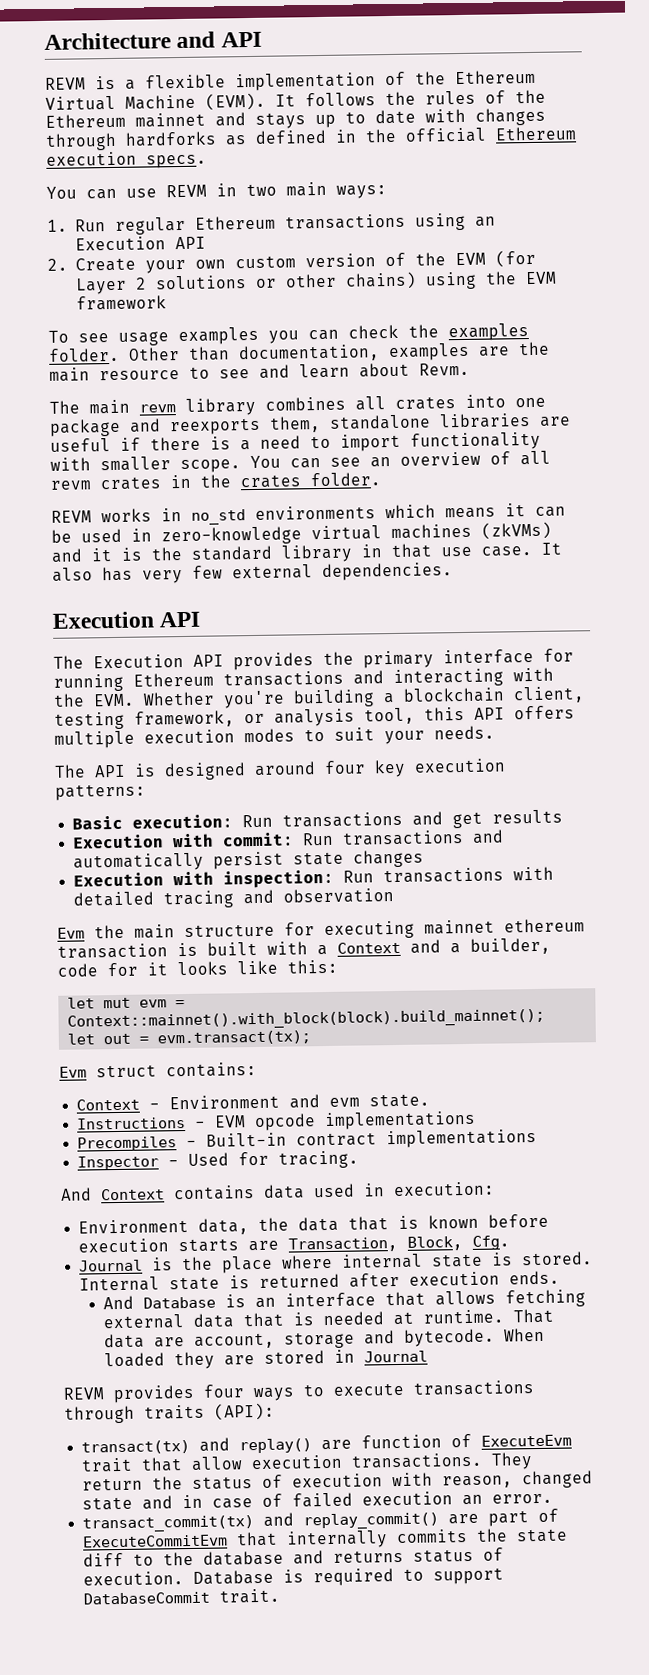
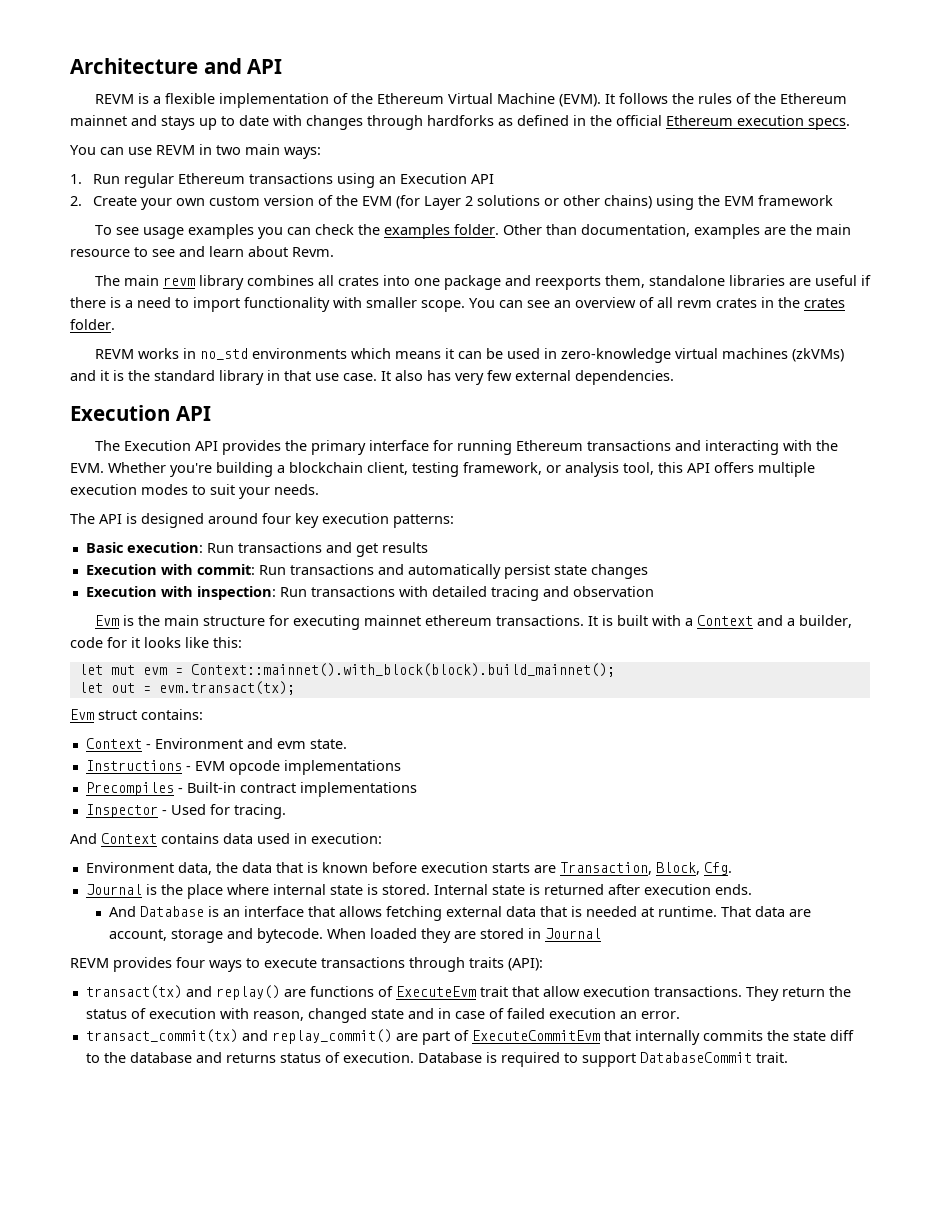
(85, 933) none -> [122,615,134,626] is
[57,943,168,959] transaction -> [495,615,598,626] transactions. It
[361,1434,443,1449] function -> [309,986,374,997] functions

